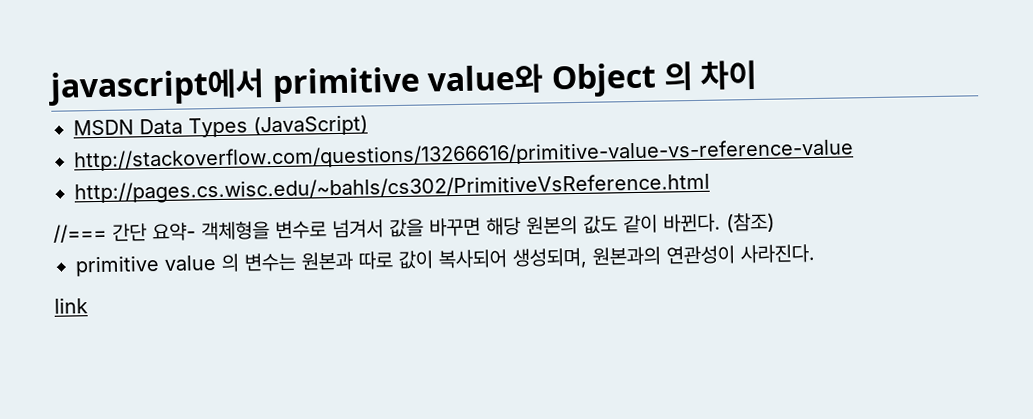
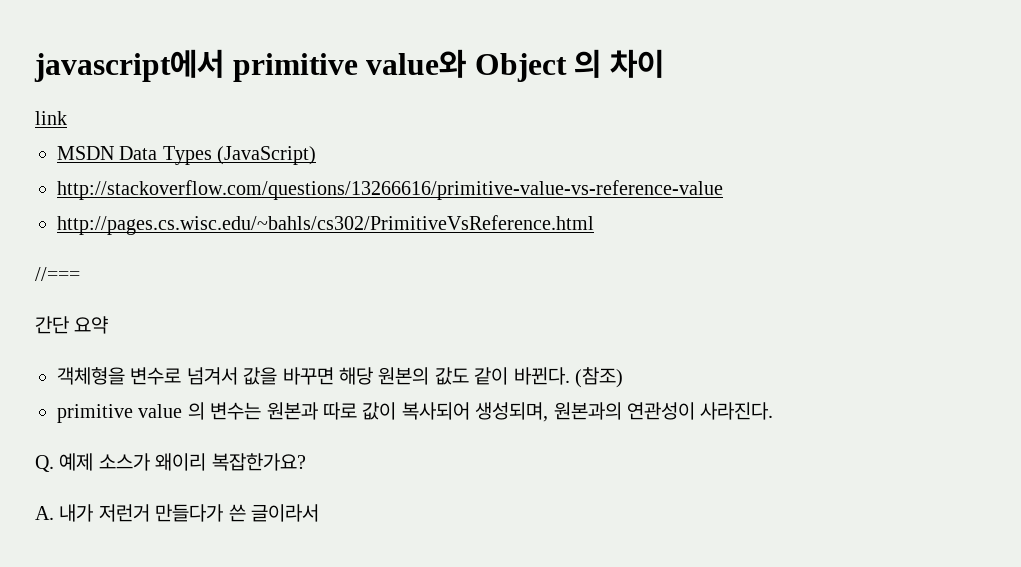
(759, 74) none -> [35,111,67,125] // link
[112,222,196,242] 간단 요약- -> [35,316,109,334] // 간단 요약 //
[54,297,88,314] link -> [35,453,306,472] [35,504,319,522] Q. 예제 소스가 왜이리 복잡한가요? // A. 내가 저런거 만들다가 쓴 글이라서

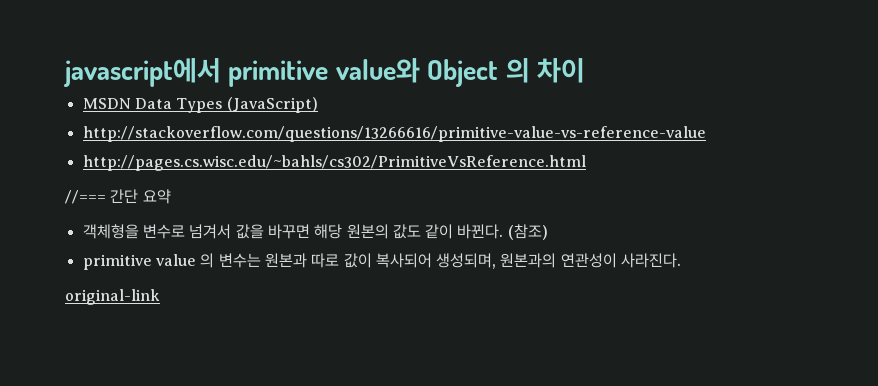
[35,111,67,125] // link -> (586, 70) none
(80, 274) // -> (106, 197) none
[35,453,306,472] [35,504,319,522] Q. 예제 소스가 왜이리 복잡한가요? // A. 내가 저런거 만들다가 쓴 글이라서 -> [65,289,160,305] original-link

